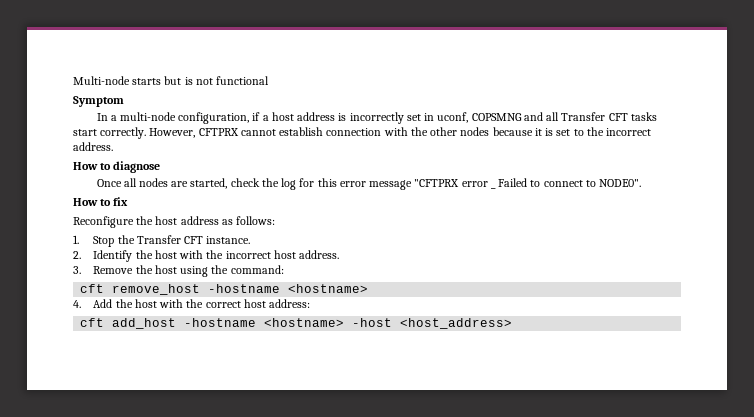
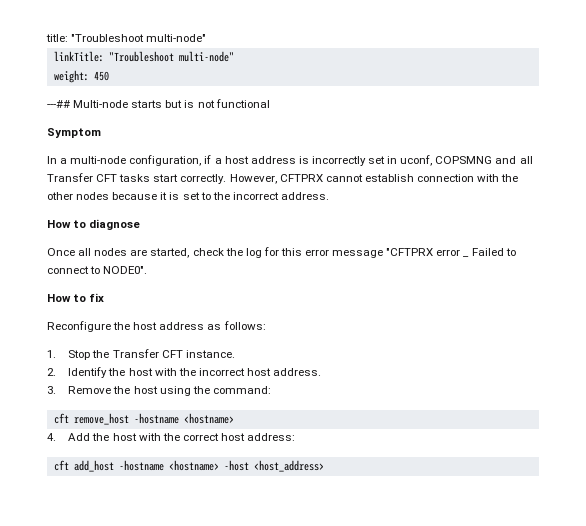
(73, 80) none -> [46,34,207,42] [53,51,234,62] [53,70,109,83] [47,100,70,108] title: "Troubleshoot multi-node" // linkTitle: "Troubleshoot multi-node" // weight: 450 // ---##

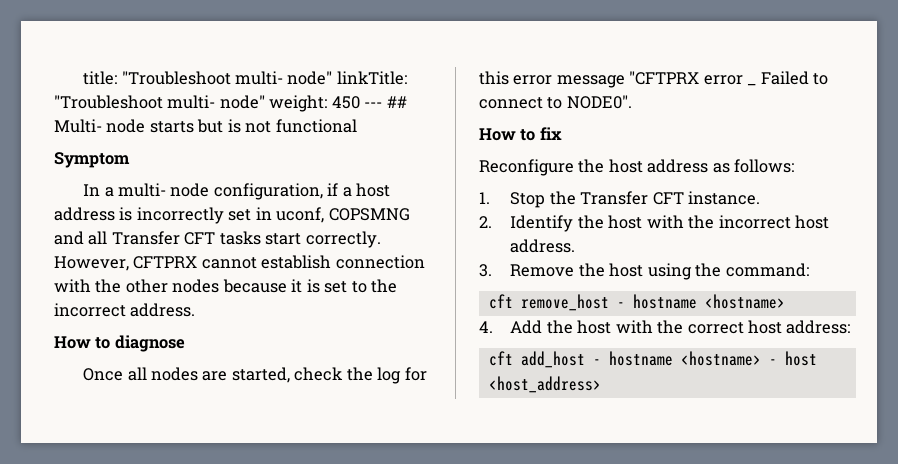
[146,34,207,42] [53,51,234,62] [53,70,109,83] [47,100,129,108] multi-node" // linkTitle: "Troubleshoot multi-node" // weight: 450 // ---## Multi-node -> [234,71,407,85] [54,95,407,112] [54,119,146,133] multi- node" linkTitle: "Troubleshoot multi- node" weight: 450 --- ## Multi- node
[70,156,127,164] multi-node -> [117,183,210,197] multi- node
[133,413,179,424] -hostname -> [616,294,697,309] - hostname
[118,460,249,471] -hostname <hostname> -host -> [592,351,817,366] - hostname <hostname> - host

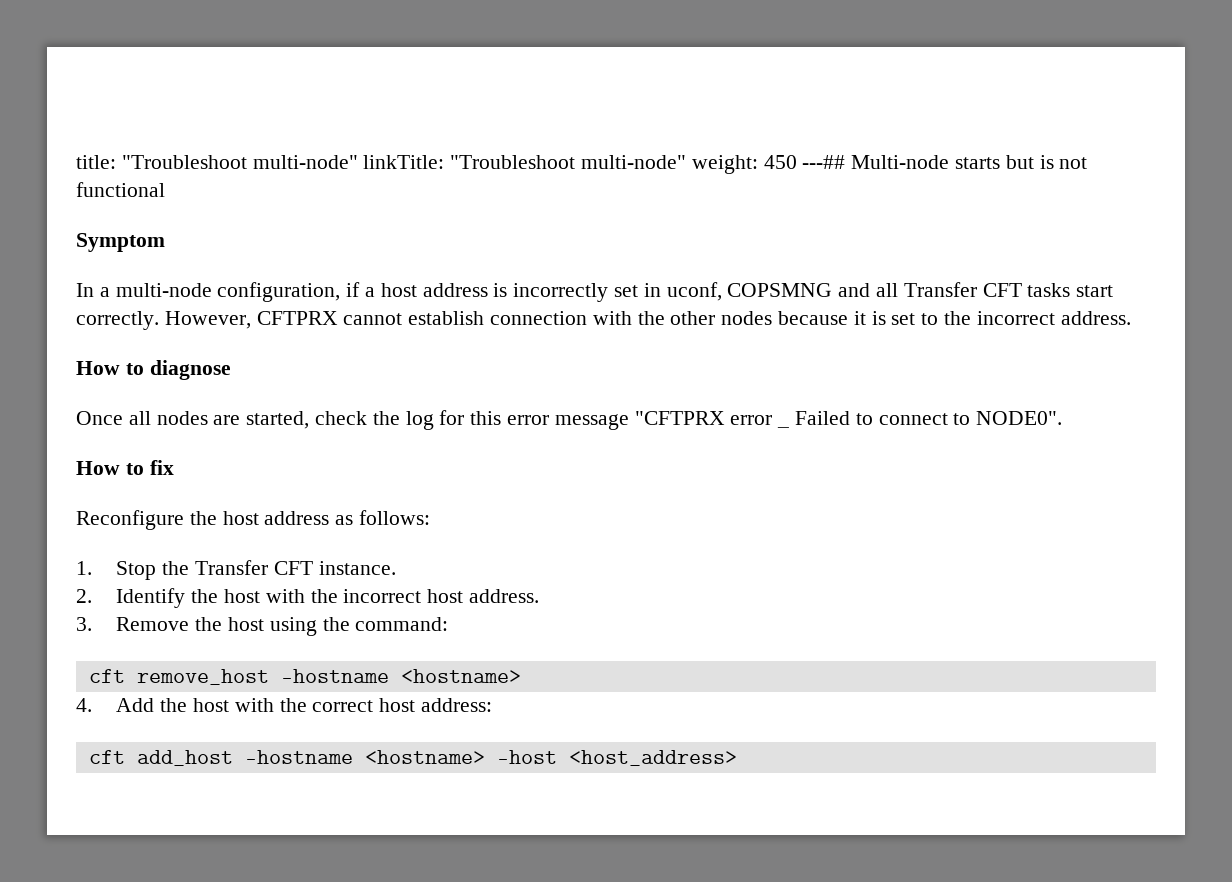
[234,71,407,85] [54,95,407,112] [54,119,146,133] multi- node" linkTitle: "Troubleshoot multi- node" weight: 450 --- ## Multi- node -> [252,155,950,174] multi-node" linkTitle: "Troubleshoot multi-node" weight: 450 ---## Multi-node
[117,183,210,197] multi- node -> [115,283,212,297] multi-node
[616,294,697,309] - hostname -> [280,669,389,683] -hostname
[592,351,817,366] - hostname <hostname> - host -> [244,750,557,764] -hostname <hostname> -host

